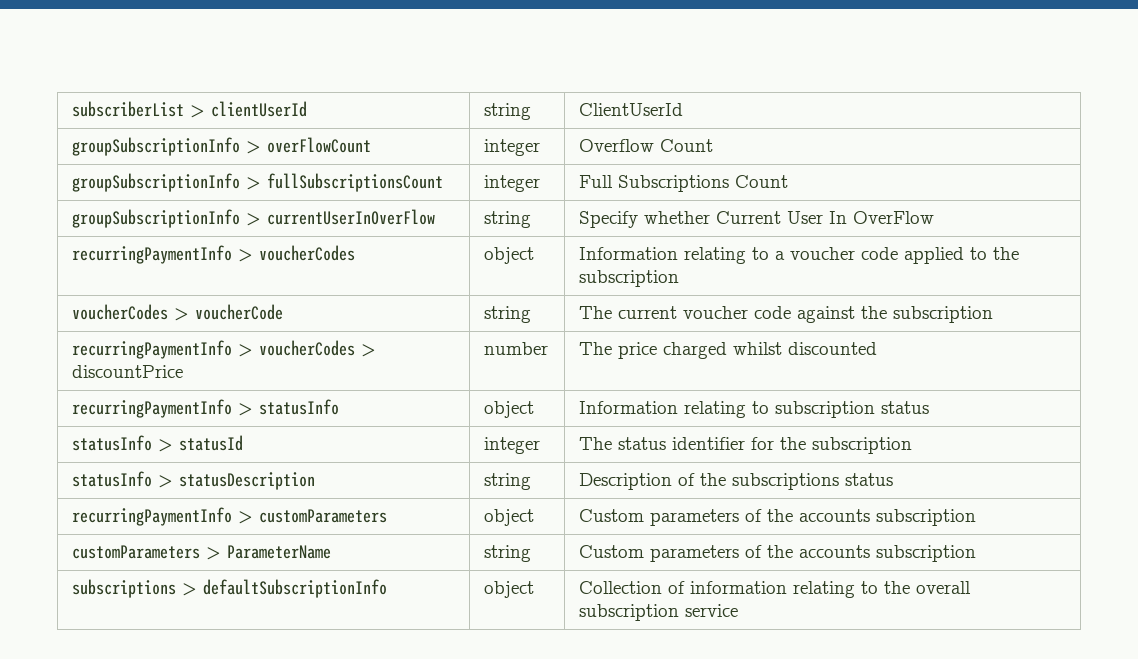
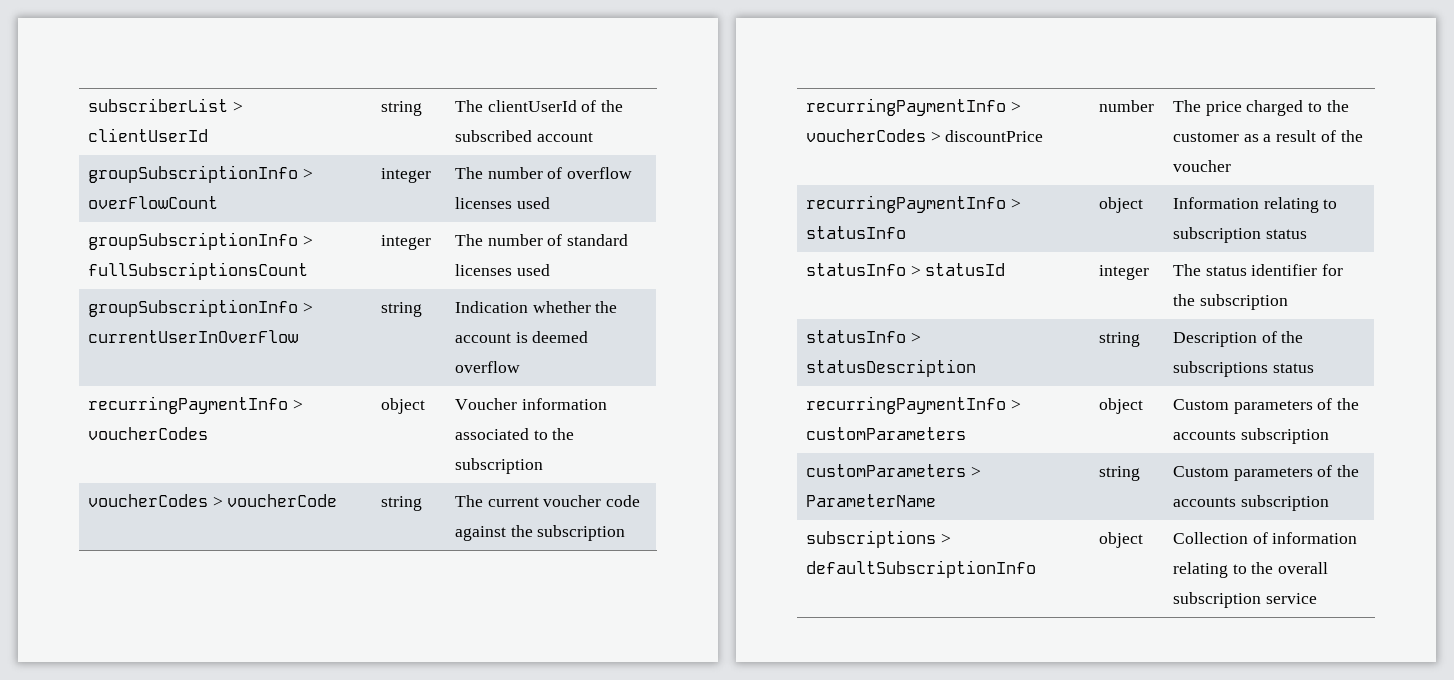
[578,103,683,116] [71,137,371,156] [483,139,540,156] [578,139,713,152] [71,173,443,192] [483,175,540,192] [578,175,788,192] [71,209,435,228] [483,211,531,228] [578,211,934,228] [71,245,355,264] [483,247,534,264] [578,247,964,264] ClientUserId // groupSubscriptionInfo > overFlowCount | integer | Overflow Count // groupSubscriptionInfo > fullSubscriptionsCount | integer | Full Subscriptions Count // groupSubscriptionInfo > currentUserInOverFlow | string | Specify whether Current User In OverFlow // recurringPaymentInfo > voucherCodes | object | Information relating to a voucher code applied -> [454,100,624,112] [454,130,593,142] [87,165,313,183] [87,196,218,209] [380,168,431,183] [454,167,633,179] [454,197,550,209] [87,232,313,250] [87,262,308,280] [380,235,431,250] [454,234,629,246] [454,264,550,276] [87,299,313,317] [87,330,298,343] [380,302,422,317] [454,301,618,313] [454,331,589,343] [454,361,520,373] [87,396,303,414] [87,427,208,440] [380,398,425,414] [454,398,607,410] [454,428,529,440] The clientUserId of the subscribed account // groupSubscriptionInfo > overFlowCount | integer | The number of overflow licenses used // groupSubscriptionInfo > fullSubscriptionsCount | integer | The number of standard licenses used // groupSubscriptionInfo > currentUserInOverFlow | string | Indication whether the account is deemed overflow // recurringPaymentInfo > voucherCodes | object | Voucher information associated
[732,342,877,355] whilst discounted -> [1308,100,1349,112] [1172,130,1363,142] [1172,160,1231,172] to the customer as a result of the voucher

